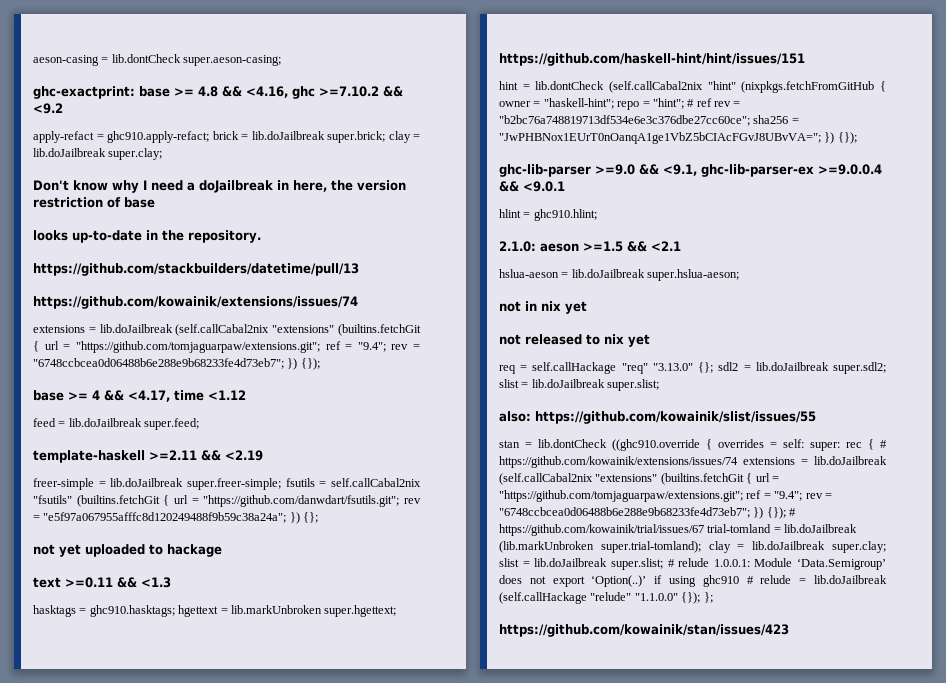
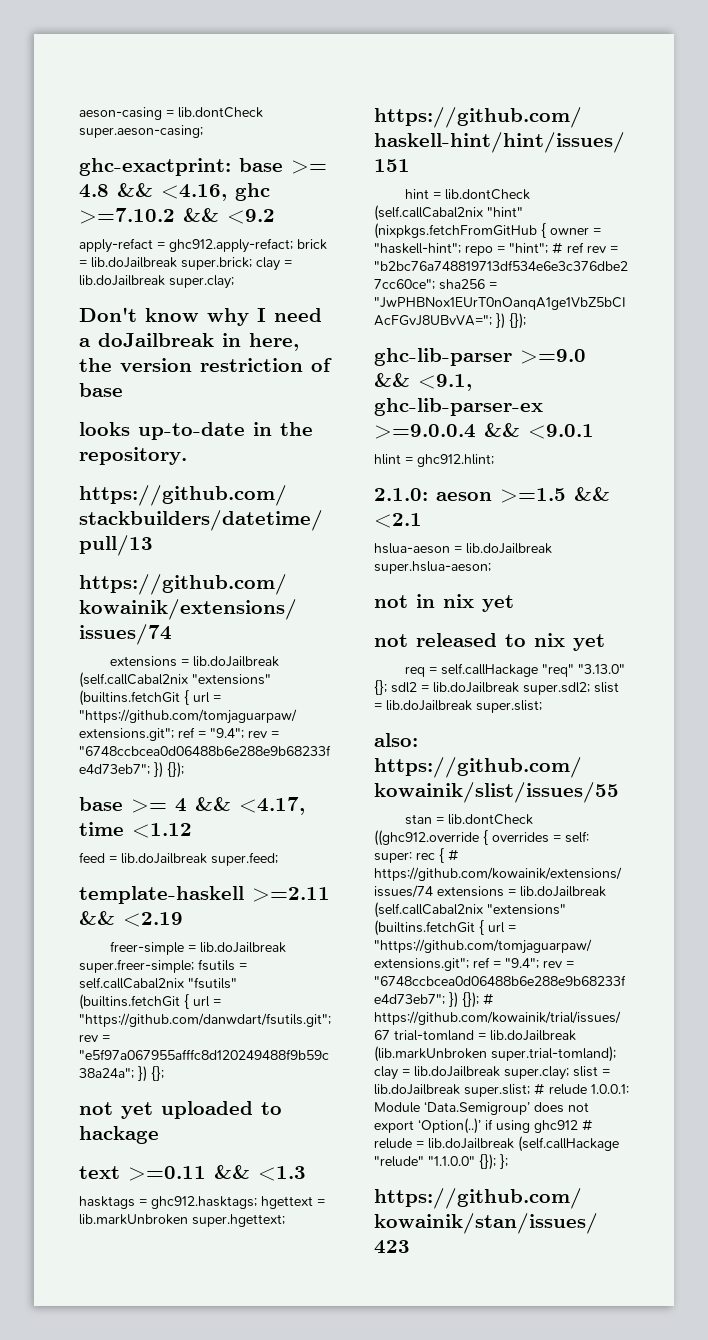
[107,131,209,143] ghc910.apply-refact; -> [169,238,293,253] ghc912.apply-refact;
[89,605,175,617] ghc910.hasktags; -> [151,1196,257,1209] ghc912.hasktags;
[533,209,597,221] ghc910.hlint; -> [417,454,494,467] ghc912.hlint;
[612,439,700,451] ((ghc910.override -> [374,830,479,846] ((ghc912.override
[702,575,739,587] ghc910 -> [534,1120,578,1133] ghc912

